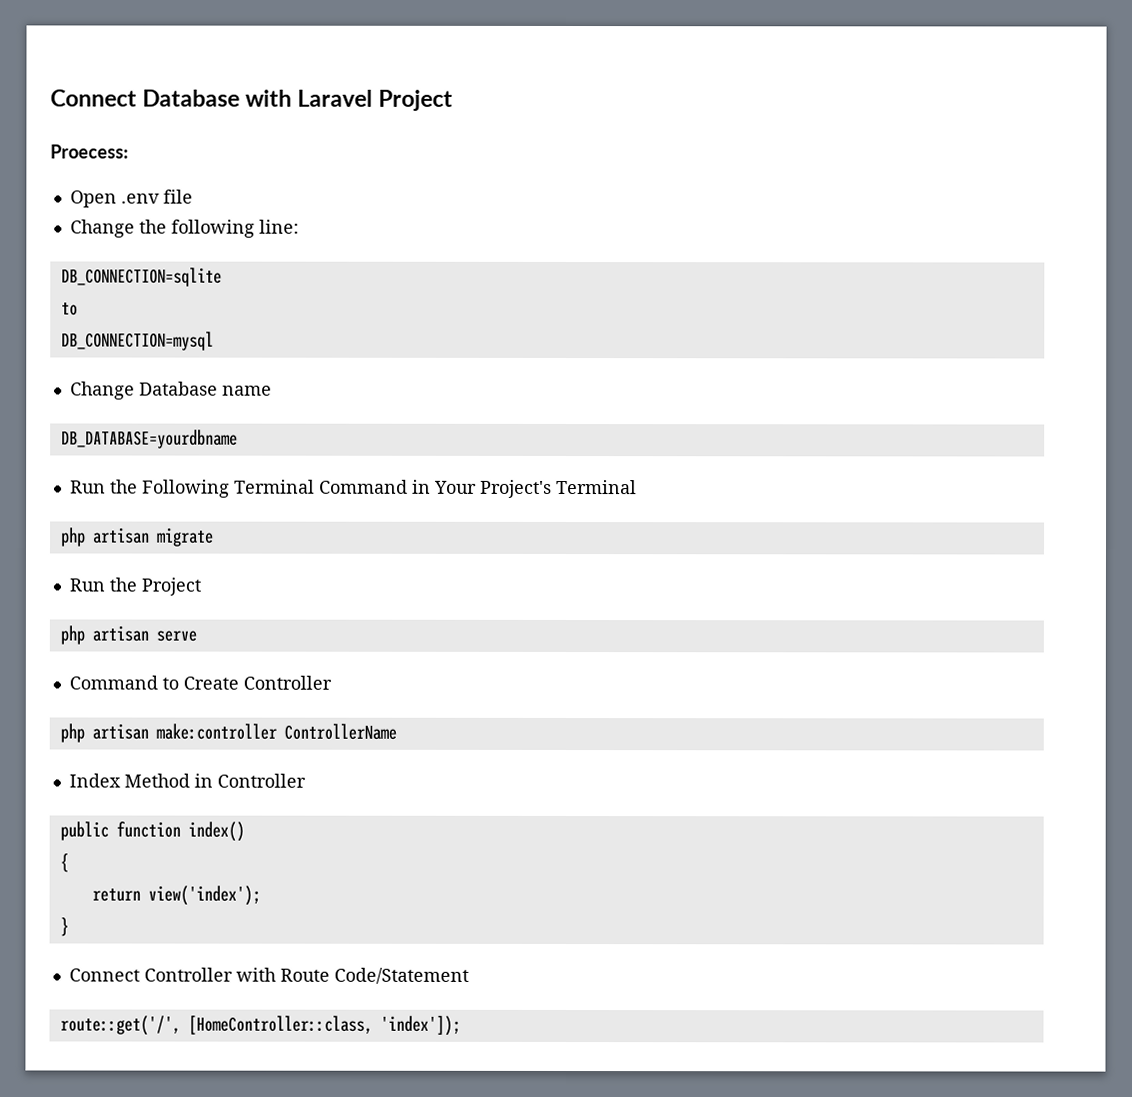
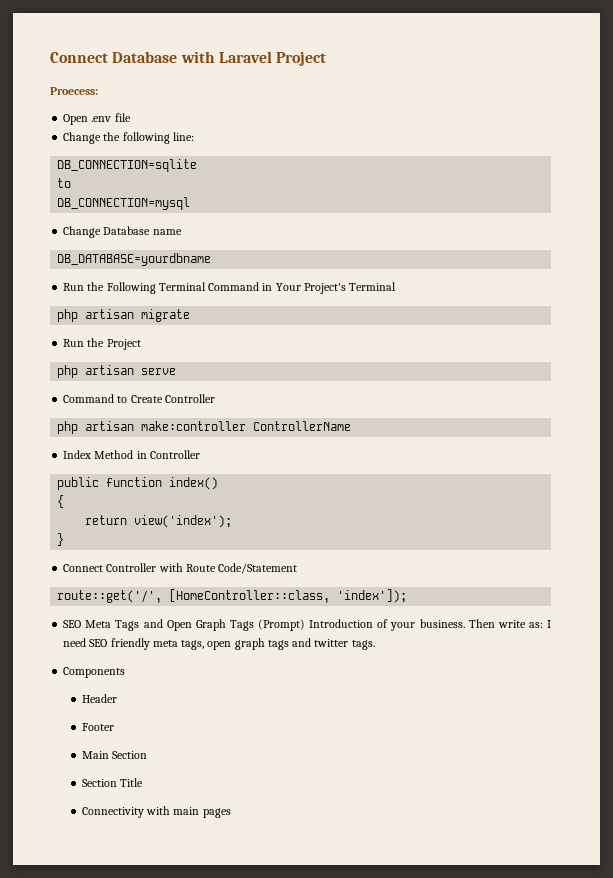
(461, 1025) none -> [63,619,551,631] [63,638,375,650] [63,667,126,678] [82,694,118,703] [82,723,115,731] [82,751,148,759] [82,778,144,787] [82,806,231,818] // SEO Meta Tags and Open Graph Tags (Prompt) Introduction of your business. Then write as: I need SEO friendly meta tags, open graph tags and twitter tags. // Components // Header // Footer // Main Section // Section Title // Connectivity with main pages

